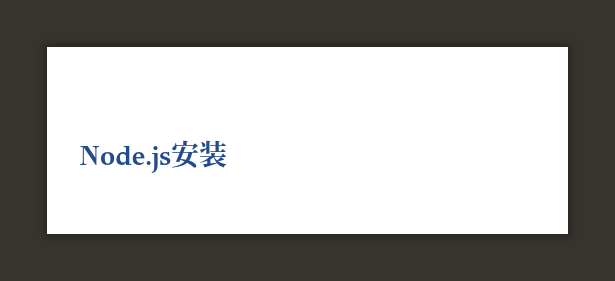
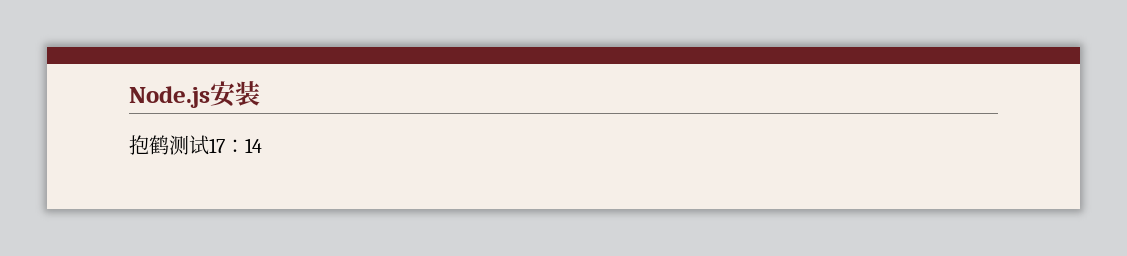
(227, 154) none -> [129,135,262,155] // 抱鹤测试17：14

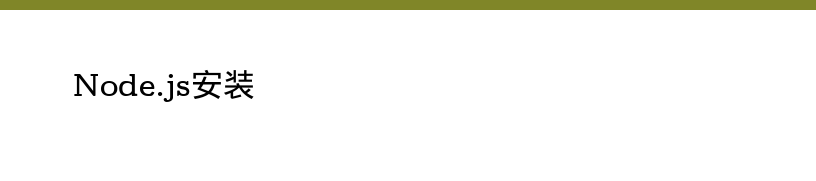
[129,135,262,155] // 抱鹤测试17：14 -> (255, 84) none

